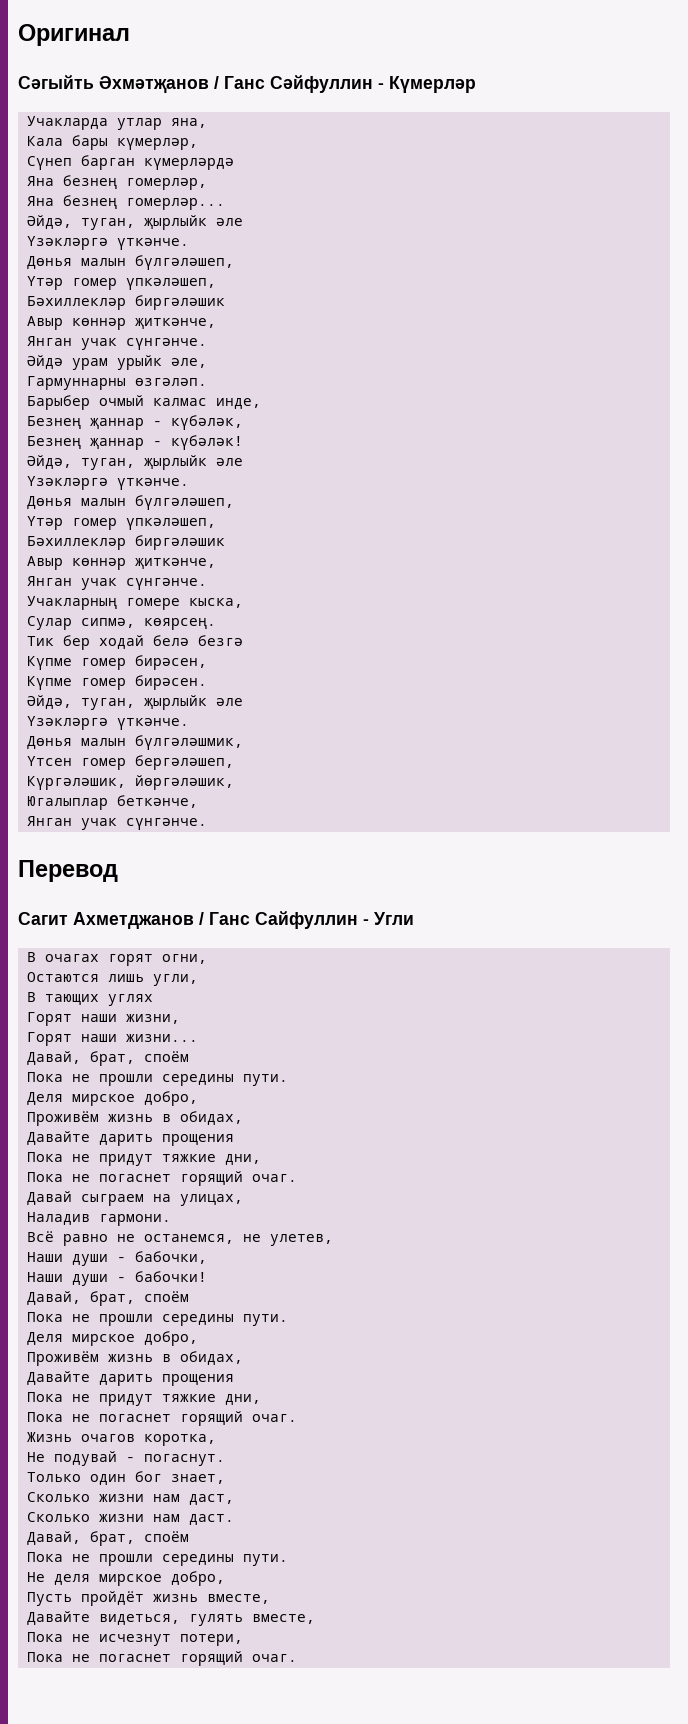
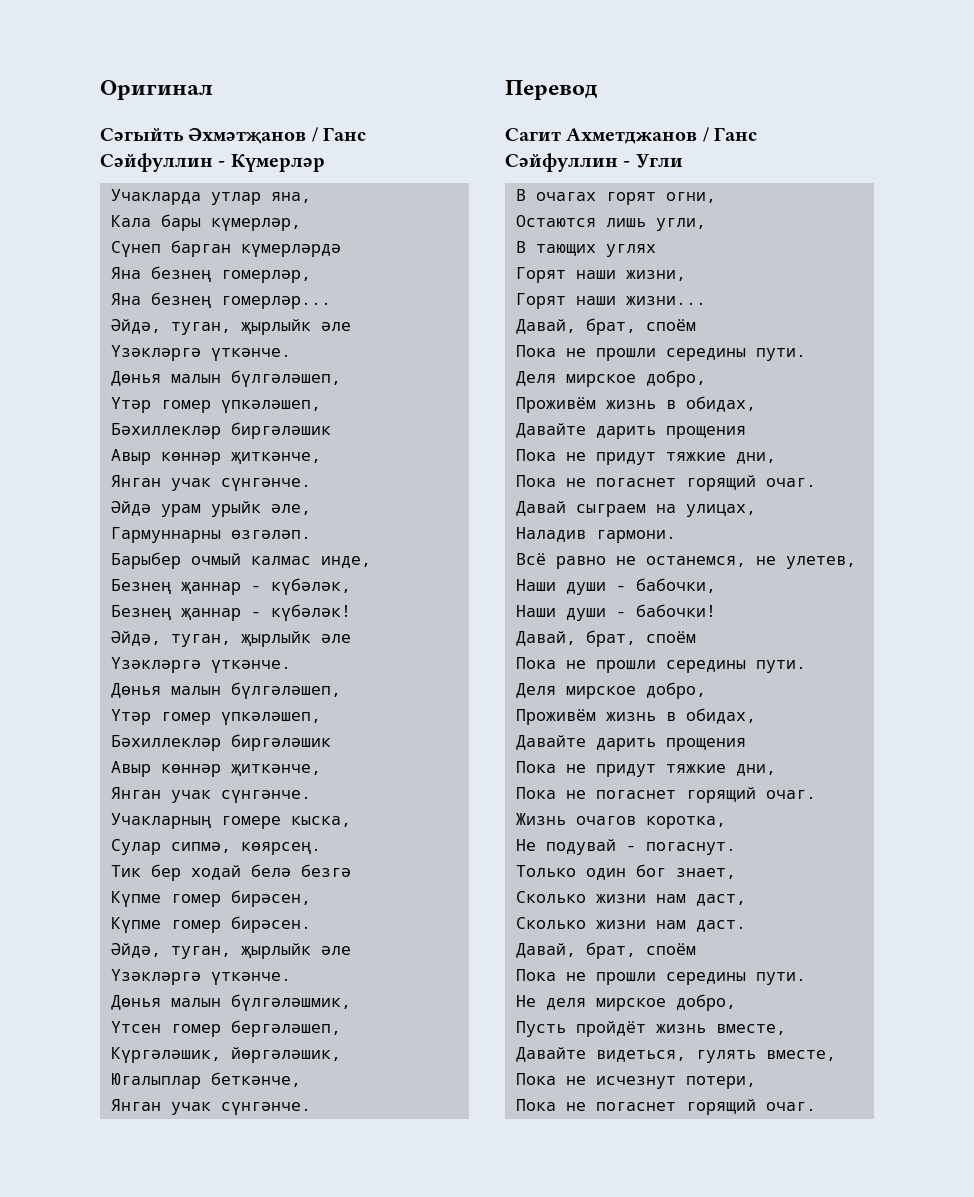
[255,911,358,929] Сайфуллин -> [505,153,618,172] Сәйфуллин

